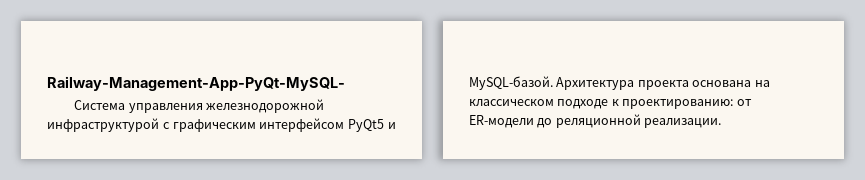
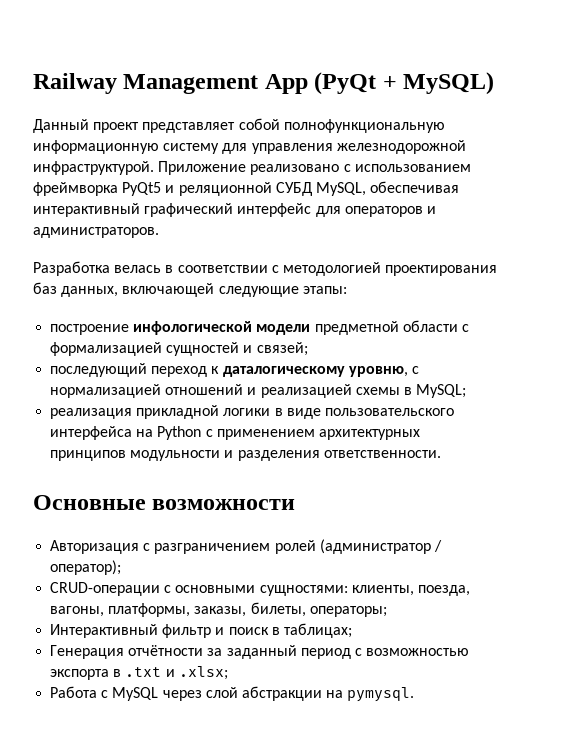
[47,76,345,91] [74,99,324,113] [47,118,396,132] [469,76,770,90] [469,99,752,109] [469,114,722,128] Railway-Management-App-PyQt-MySQL- // Система управления железнодорожной инфраструктурой с графическим интерфейсом PyQt5 и MySQL-базой. Архитектура проекта основана на классическом подходе к проектированию: от ER-модели до реляционной реализации. -> [33,72,495,95] [33,118,445,133] [33,140,466,154] [33,161,471,175] [33,181,460,196] [33,203,436,217] [33,227,159,238] [33,261,498,276] [33,282,347,297] [50,320,469,335] [50,342,308,356] [50,363,419,377] [50,384,467,398] [50,405,454,419] [50,426,420,440] [50,450,441,461] [33,495,296,510] [50,539,442,554] [50,560,122,575] [50,582,470,596] [50,602,387,617] [50,623,352,638] [50,645,470,659] [50,666,228,680] [50,686,415,702] Railway Management App (PyQt + MySQL) // Данный проект представляет собой полнофункциональную информационную систему для управления железнодорожной инфраструктурой. Приложение реализовано с использованием фреймворка PyQt5 и реляционной СУБД MySQL, обеспечивая интерактивный графический интерфейс для операторов и администраторов. // Разработка велась в соответствии с методологией проектирования баз данных, включающей следующие этапы: // построение инфологической модели предметной области с формализацией сущностей и связей; // последующий переход к даталогическому уровню, с нормализацией отношений и реализацией схемы в MySQL; // реализация прикладной логики в виде пользовательского интерфейса на Python с применением архитектурных принципов модульности и разделения ответственности. // Основные возможности // Авторизация с разграничением ролей (администратор / оператор); // CRUD-операции с основными сущностями: клиенты, поезда, вагоны, платформы, заказы, билеты, операторы; // Интерактивный фильтр и поиск в таблицах; // Генерация отчётности за заданный период с возможностью экспорта в .txt и .xlsx; // Работа с MySQL через слой абстракции на pymysql.

